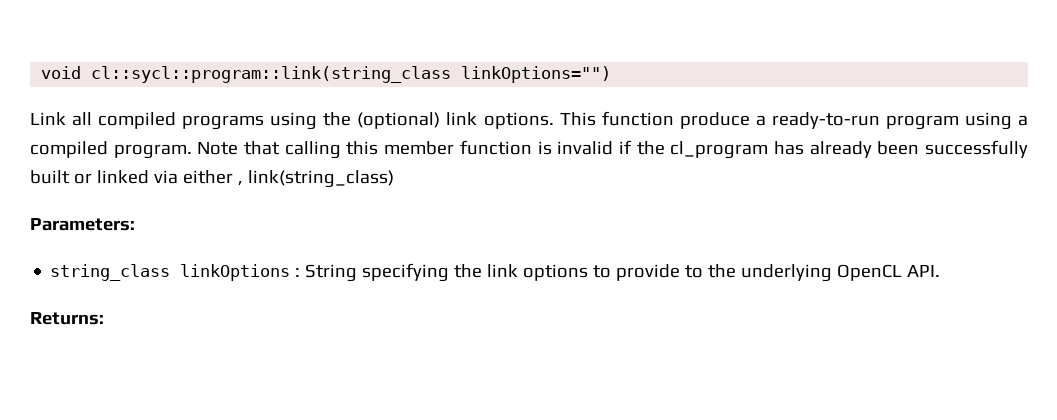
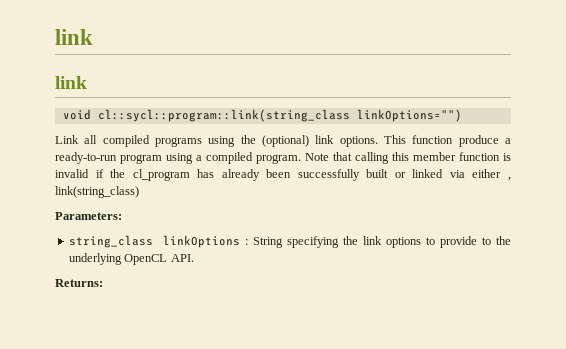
(41, 72) none -> [55,29,93,45] [55,76,87,89] link // link //

